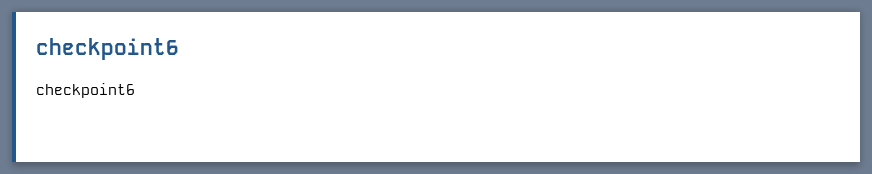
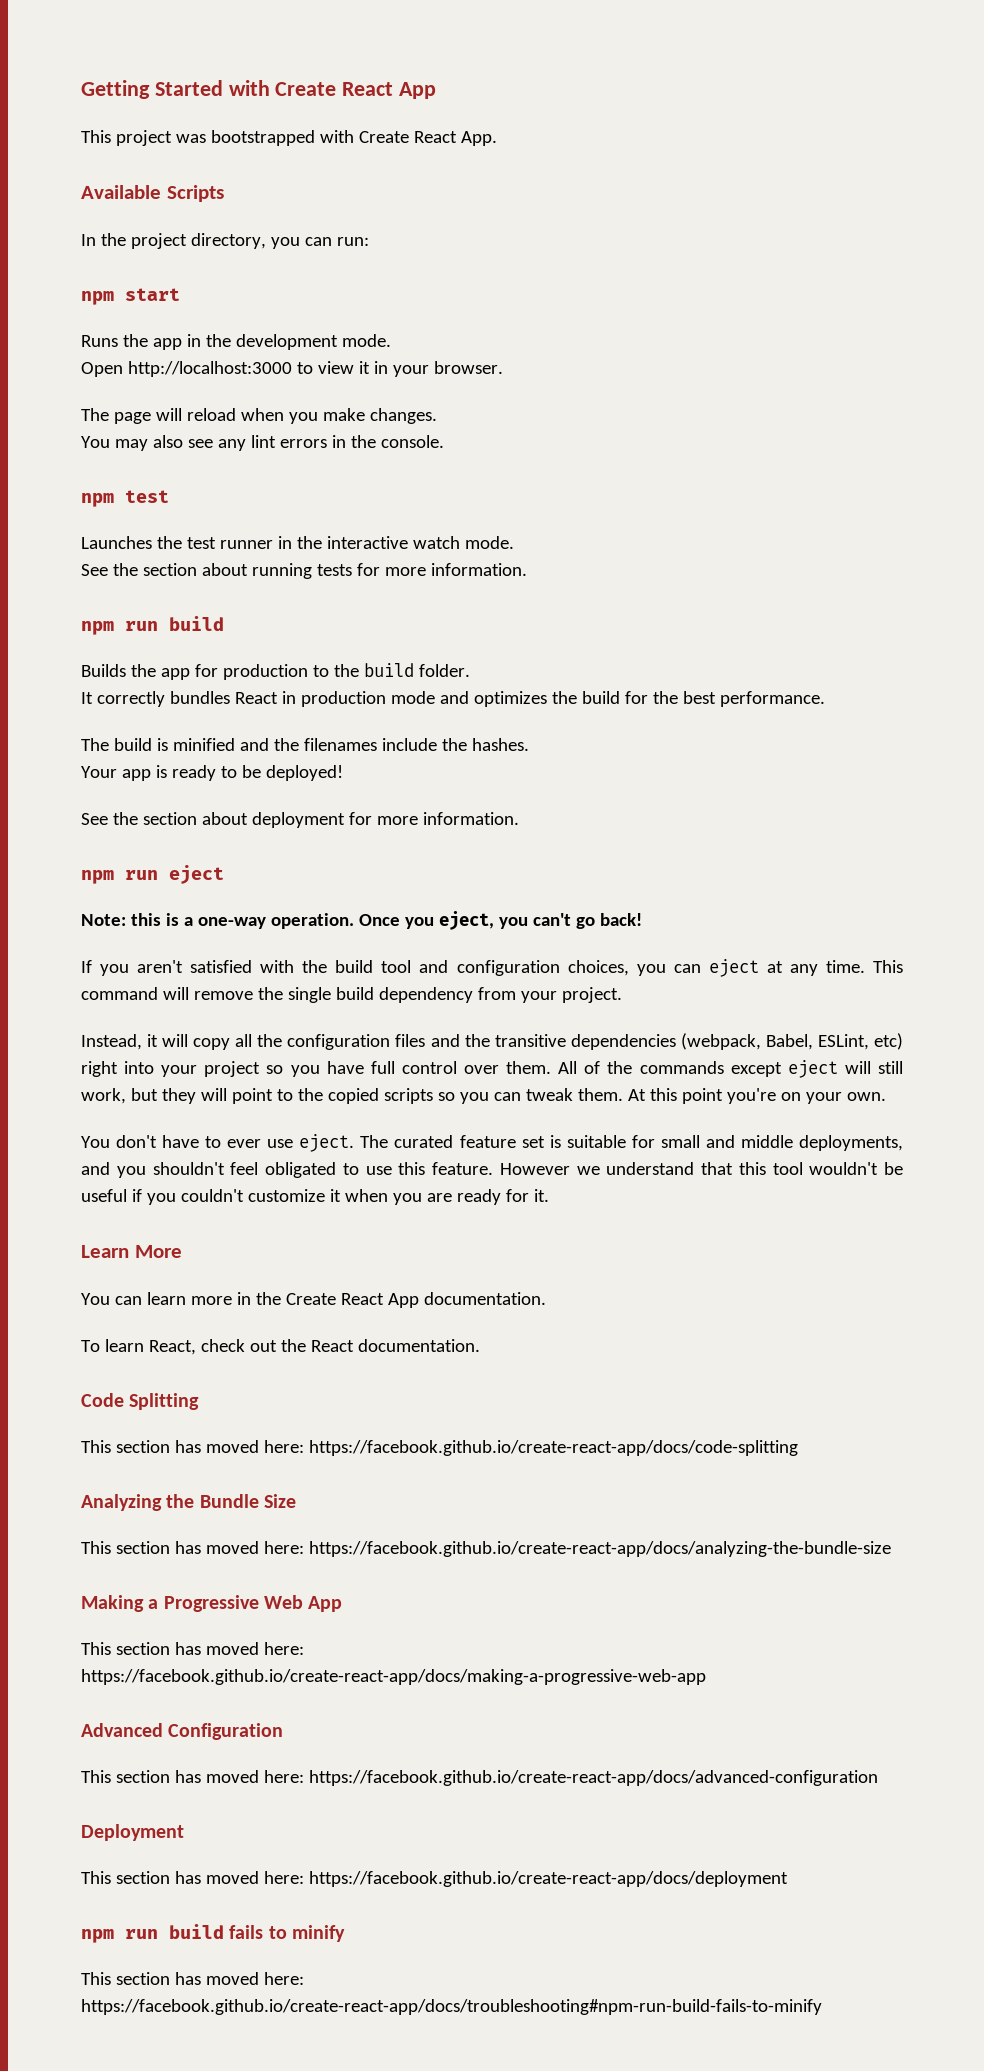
[36,38,179,60] [36,83,135,98] checkpoint6 // checkpoint6 -> [81,80,437,99] [81,130,497,146] [81,185,224,202] [81,233,369,249] [81,288,180,305] [81,334,391,350] [81,361,503,377] [81,408,437,424] [81,435,444,451] [81,490,169,507] [81,536,514,549] [81,563,527,579] [81,616,224,635] [81,663,470,680] [81,691,825,707] [81,738,529,751] [81,765,343,781] [81,812,519,828] [81,865,224,884] [81,911,642,930] [81,959,903,977] [81,987,622,1003] [81,1033,904,1050] [81,1060,903,1078] [81,1088,886,1104] [81,1134,903,1152] [81,1162,903,1178] [81,1189,549,1205] [81,1245,182,1258] [81,1292,546,1308] [81,1339,480,1355] [81,1393,200,1410] [81,1440,798,1456] [81,1494,296,1511] [81,1541,891,1557] [81,1595,343,1612] [81,1642,304,1655] [81,1669,706,1685] [81,1723,284,1740] [81,1770,878,1786] [81,1824,184,1841] [81,1871,788,1887] [81,1924,345,1943] [81,1972,304,1985] [81,1999,822,2015] Getting Started with Create React App // This project was bootstrapped with Create React App. // Available Scripts // In the project directory, you can run: // npm start // Runs the app in the development mode. // Open http://localhost:3000 to view it in your browser. // The page will reload when you make changes. // You may also see any lint errors in the console. // npm test // Launches the test runner in the interactive watch mode. // See the section about running tests for more information. // npm run build // Builds the app for production to the build folder. // It correctly bundles React in production mode and optimizes the build for the best performance. // The build is minified and the filenames include the hashes. // Your app is ready to be deployed! // See the section about deployment for more information. // npm run eject // Note: this is a one-way operation. Once you eject, you can't go back! // If you aren't satisfied with the build tool and configuration choices, you can eject at any time. This command will remove the single build dependency from your project. // Instead, it will copy all the configuration files and the transitive dependencies (webpack, Babel, ESLint, etc) right into your project so you have full control over them. All of the commands except eject will still work, but they will point to the copied scripts so you can tweak them. At this point you're on your own. // You don't have to ever use eject. The curated feature set is suitable for small and middle deployments, and you shouldn't feel obligated to use this feature. However we understand that this tool wouldn't be useful if you couldn't customize it when you are ready for it. // Learn More // You can learn more in the Create React App documentation. // To learn React, check out the React documentation. // Code Splitting // This section has moved here: https://facebook.github.io/create-react-app/docs/code-splitting // Analyzing the Bundle Size // This section has moved here: https://facebook.github.io/create-react-app/docs/analyzing-the-bundle-size // Making a Progressive Web App // This section has moved here: https://facebook.github.io/create-react-app/docs/making-a-progressive-web-app // Advanced Configuration // This section has moved here: https://facebook.github.io/create-react-app/docs/advanced-configuration // Deployment // This section has moved here: https://facebook.github.io/create-react-app/docs/deployment // npm run build fails to minify // This section has moved here: https://facebook.github.io/create-react-app/docs/troubleshooting#npm-run-build-fails-to-minify

